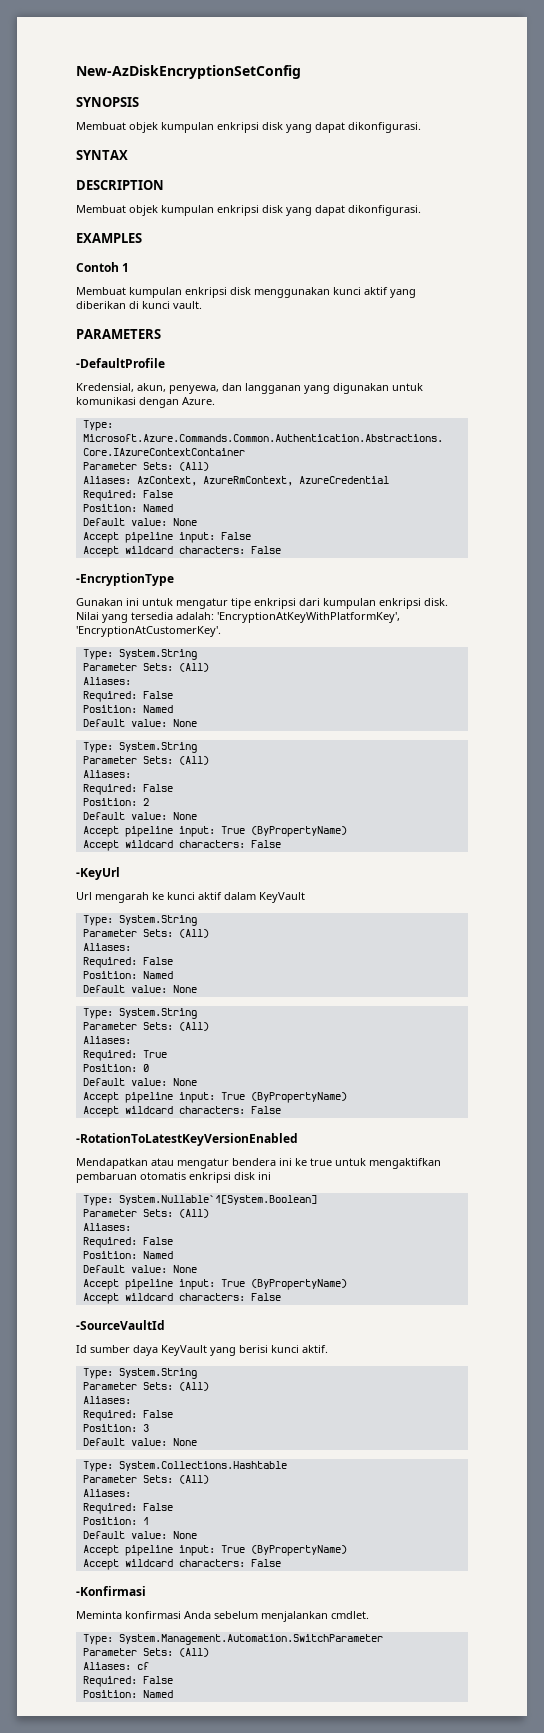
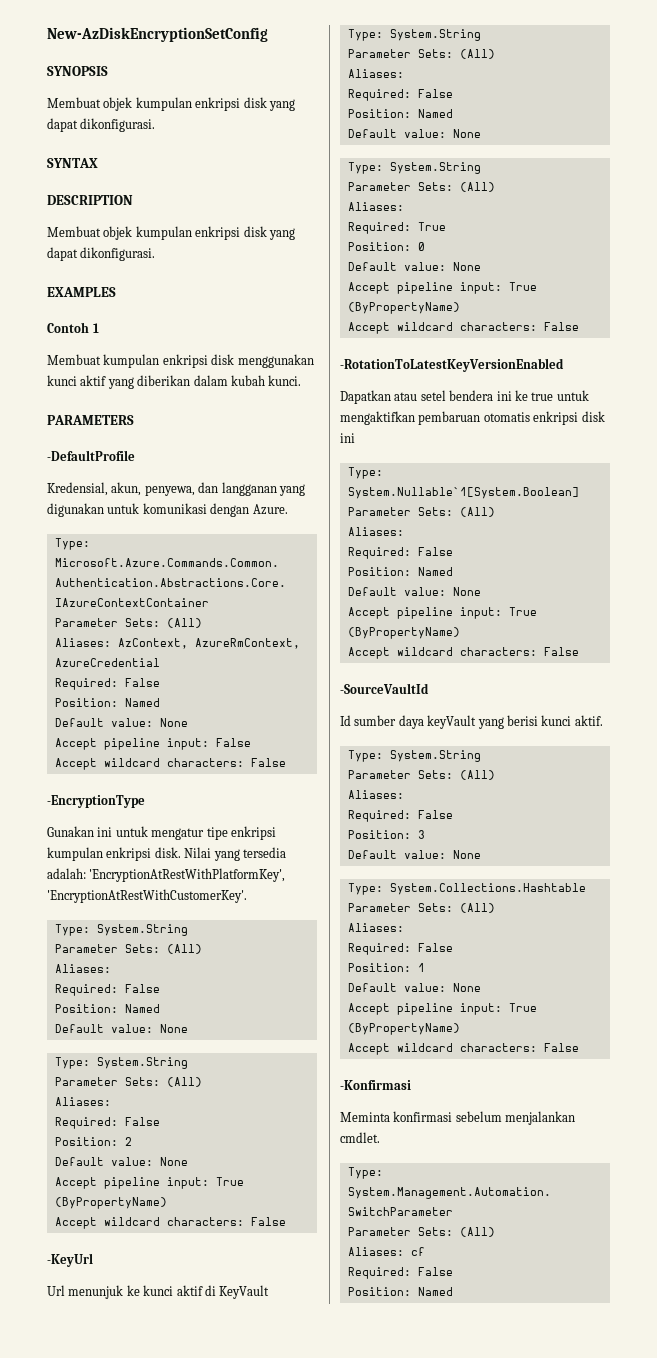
[129,301,202,309] di kunci vault. -> [193,375,302,386] dalam kubah kunci.
[299,598,320,606] dari -> (276, 833) none
[217,612,400,623] [76,626,221,637] 'EncryptionAtKeyWithPlatformKey', 'EncryptionAtCustomerKey'. -> [89,868,286,882] [47,889,247,903] 'EncryptionAtRestWithPlatformKey', 'EncryptionAtRestWithCustomerKey'.
[95,892,149,903] mengarah -> [68,1285,124,1299] menunjuk
[224,892,256,900] dalam -> [204,1285,216,1296] di
[76,1158,229,1169] Mendapatkan atau mengatur -> [340,390,446,404] Dapatkan atau setel
[161,1345,207,1356] KeyVault -> [427,715,477,729] keyVault
[184,1611,211,1619] Anda -> (453, 1116) none

